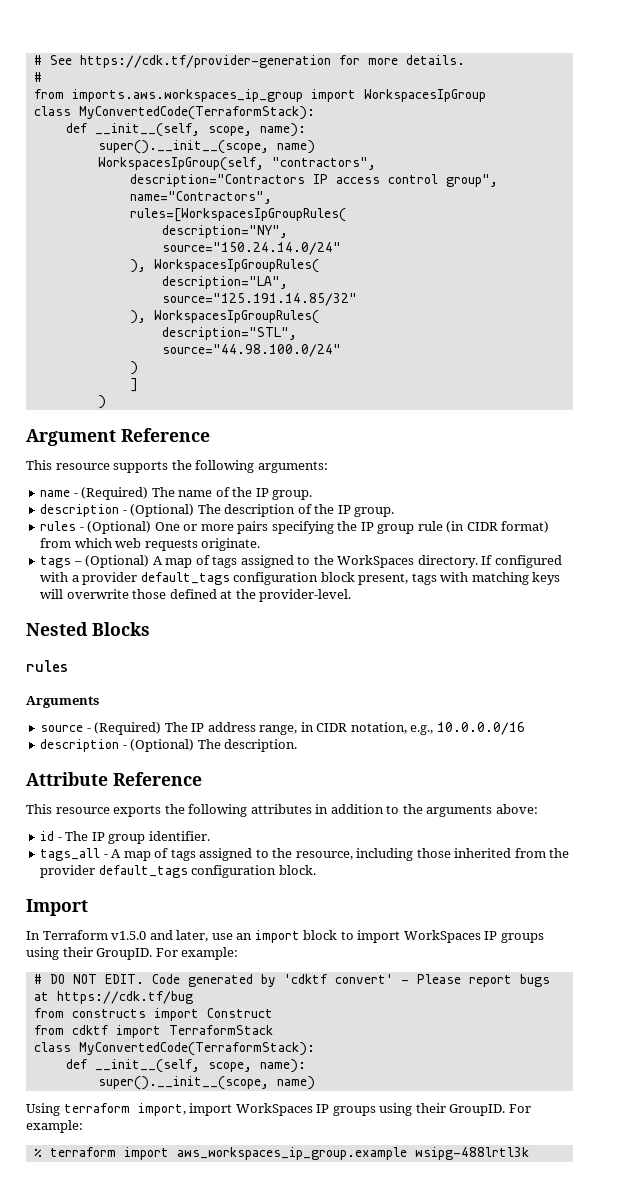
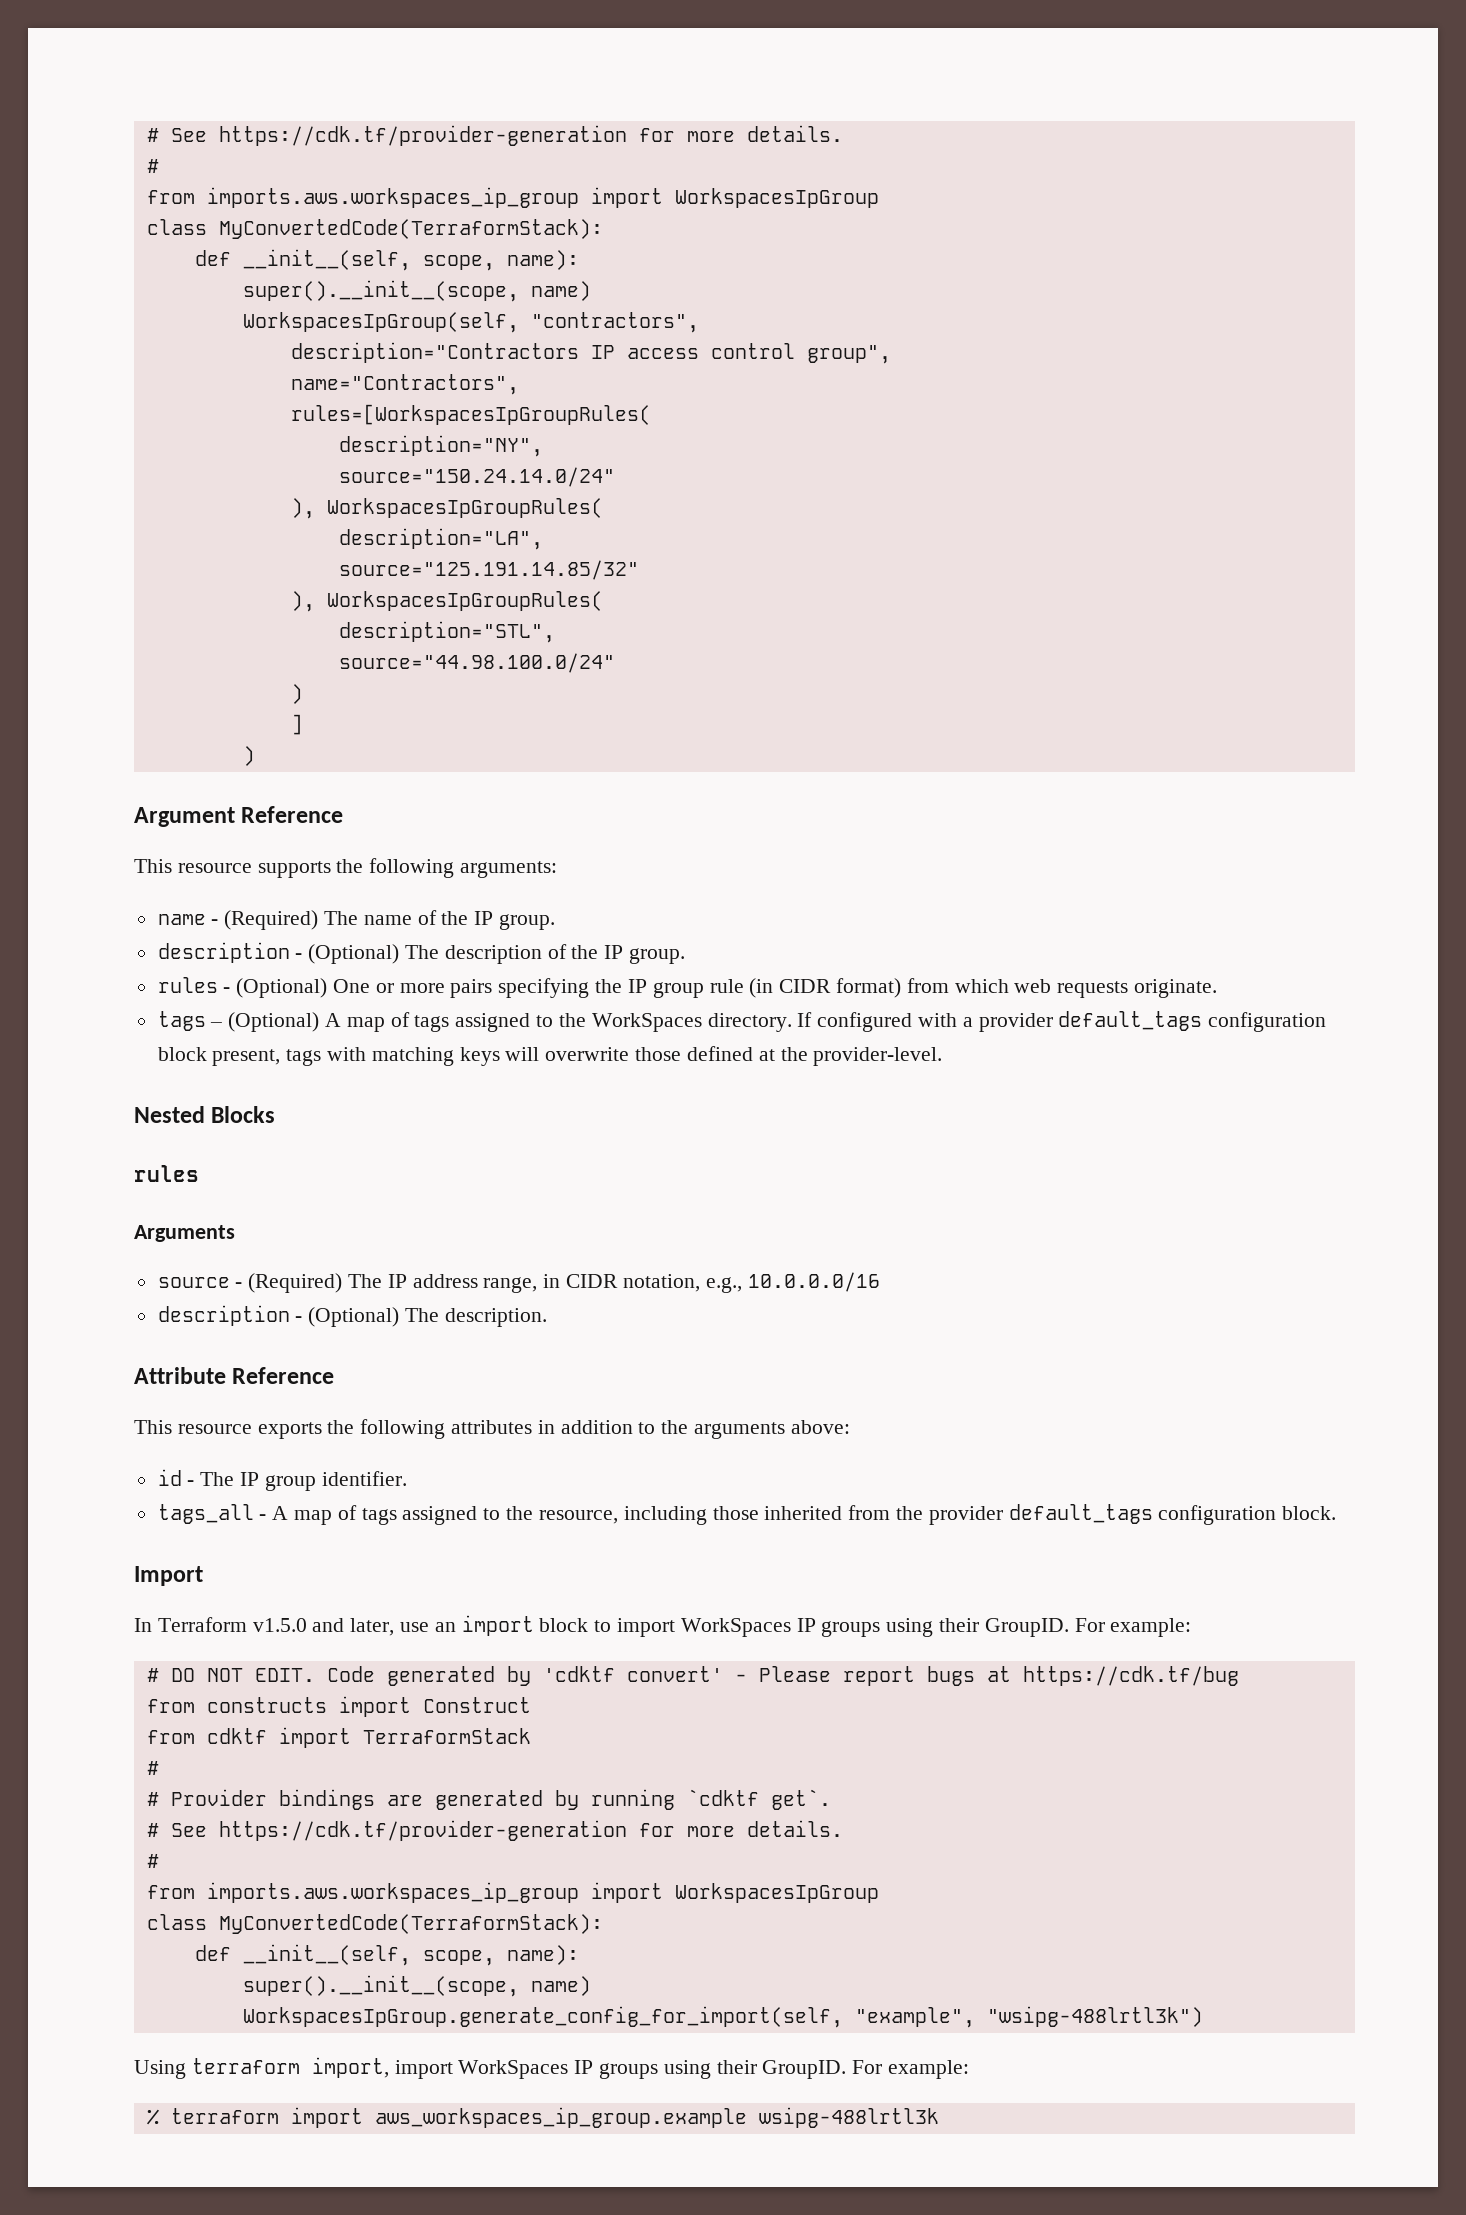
[33,1042,315,1056] [65,1059,306,1073] [97,1076,315,1090] // class MyConvertedCode(TerraformStack): // def __init__(self, scope, name): // super().__init__(scope, name) -> [146,1761,159,1775] [146,1789,831,1810] [146,1820,843,1841] [146,1854,159,1868] [146,1882,879,1903] [146,1914,603,1934] [194,1944,579,1966] [242,1975,591,1997] [242,2006,1203,2028] // # // # Provider bindings are generated by running `cdktf get`. // # See https://cdk.tf/provider-generation for more details. // # // from imports.aws.workspaces_ip_group import WorkspacesIpGroup // class MyConvertedCode(TerraformStack): // def __init__(self, scope, name): // super().__init__(scope, name) // WorkspacesIpGroup.generate_config_for_import(self, "example", "wsipg-488lrtl3k")

